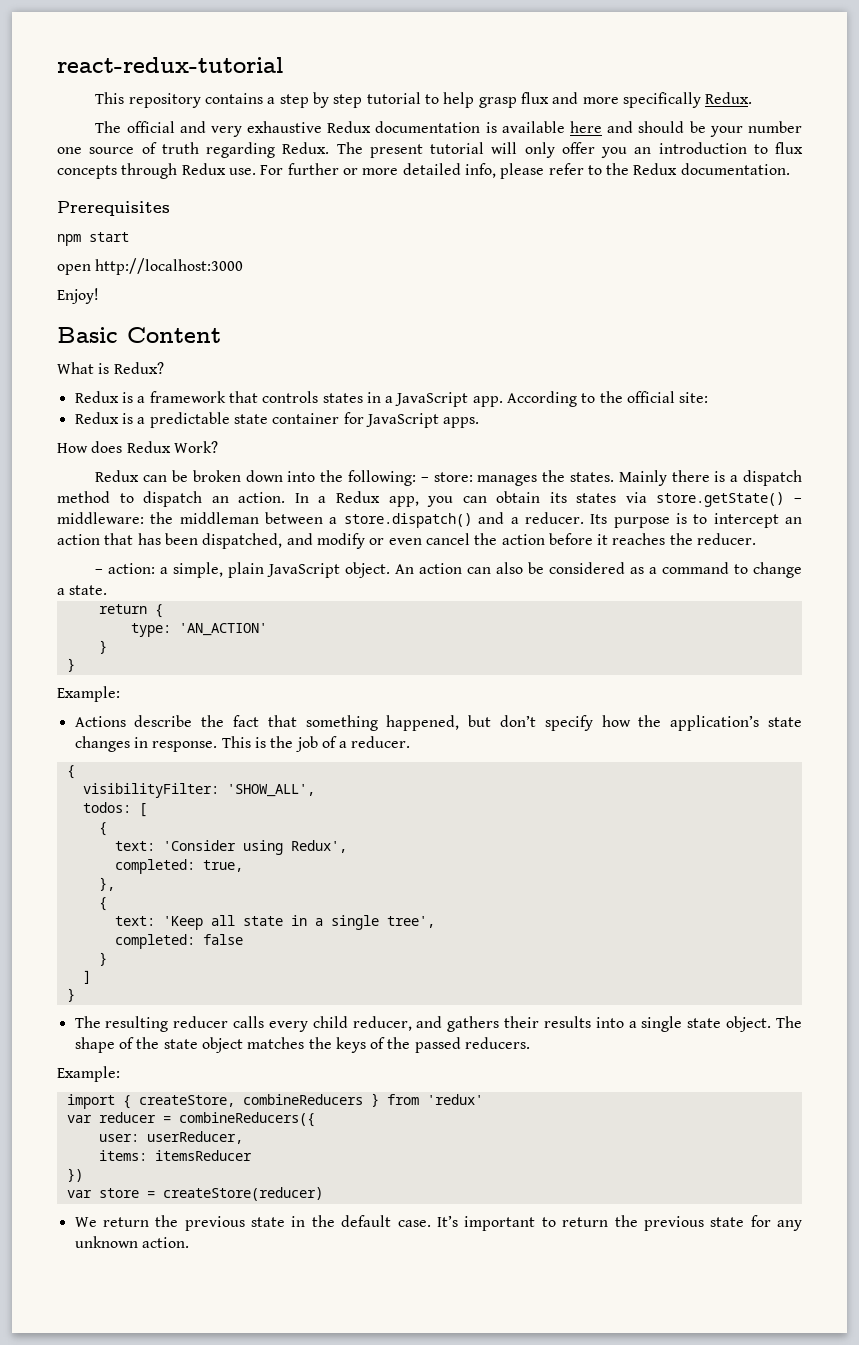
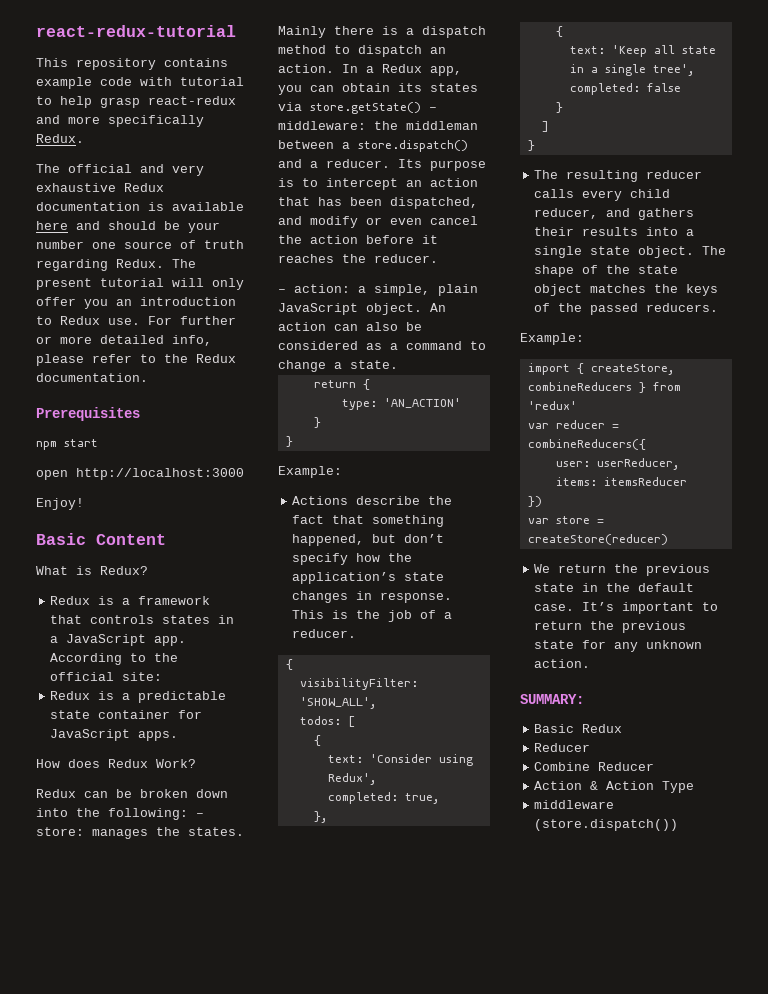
[267,92,363,108] a step by step -> [36,77,172,89] example code with
[520,92,549,104] flux -> [148,96,236,105] react-redux
[775,142,803,154] [57,163,178,179] flux concepts through -> (52, 320) none
(189, 1242) none -> [520,694,584,704] [534,724,623,733] [534,743,591,752] [534,762,655,771] [534,781,695,793] [534,800,615,809] [534,819,679,831] // SUMMARY: // Basic Redux // Reducer // Combine Reducer // Action & Action Type // middleware (store.dispatch())

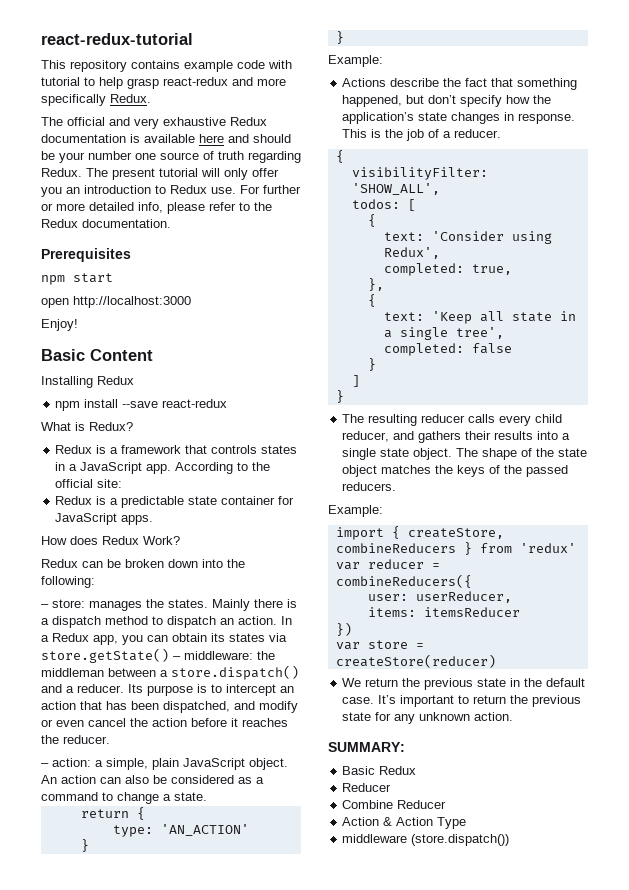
(166, 539) none -> [41,376,134,388] [55,399,228,411] // Installing Redux // npm install --save react-redux
(188, 814) none -> (95, 582) //

